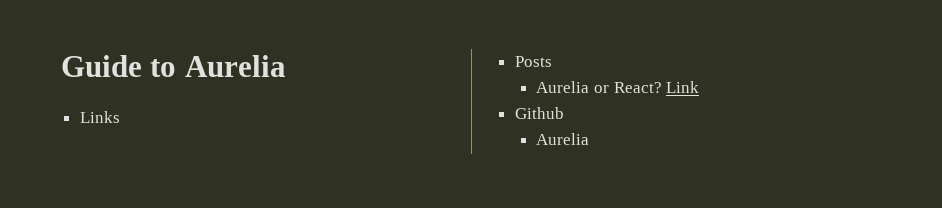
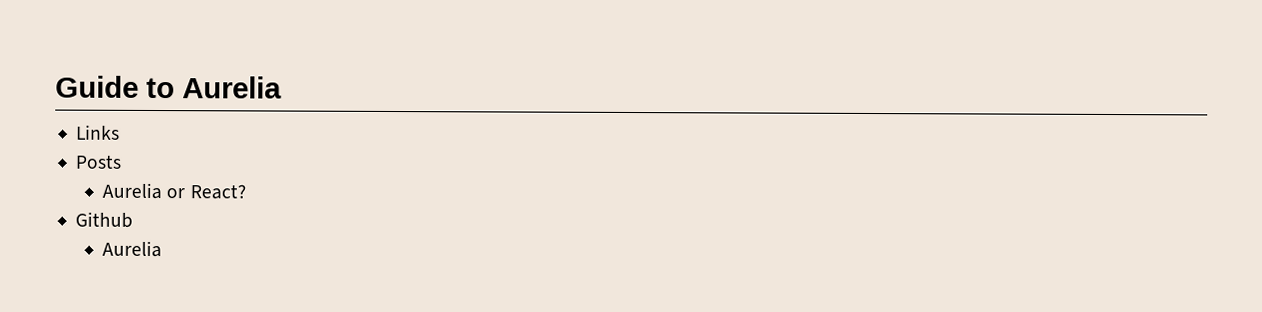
[666,81,700,93] Link -> (246, 192) none

